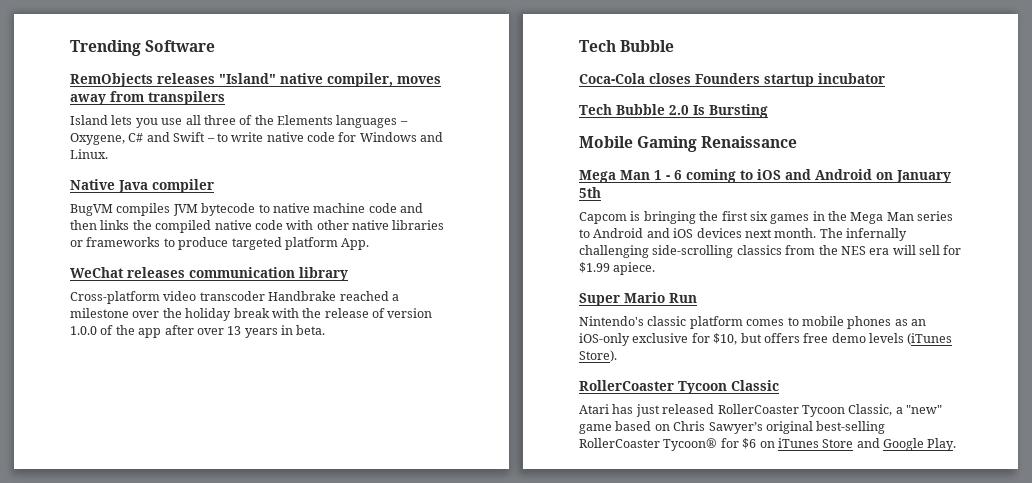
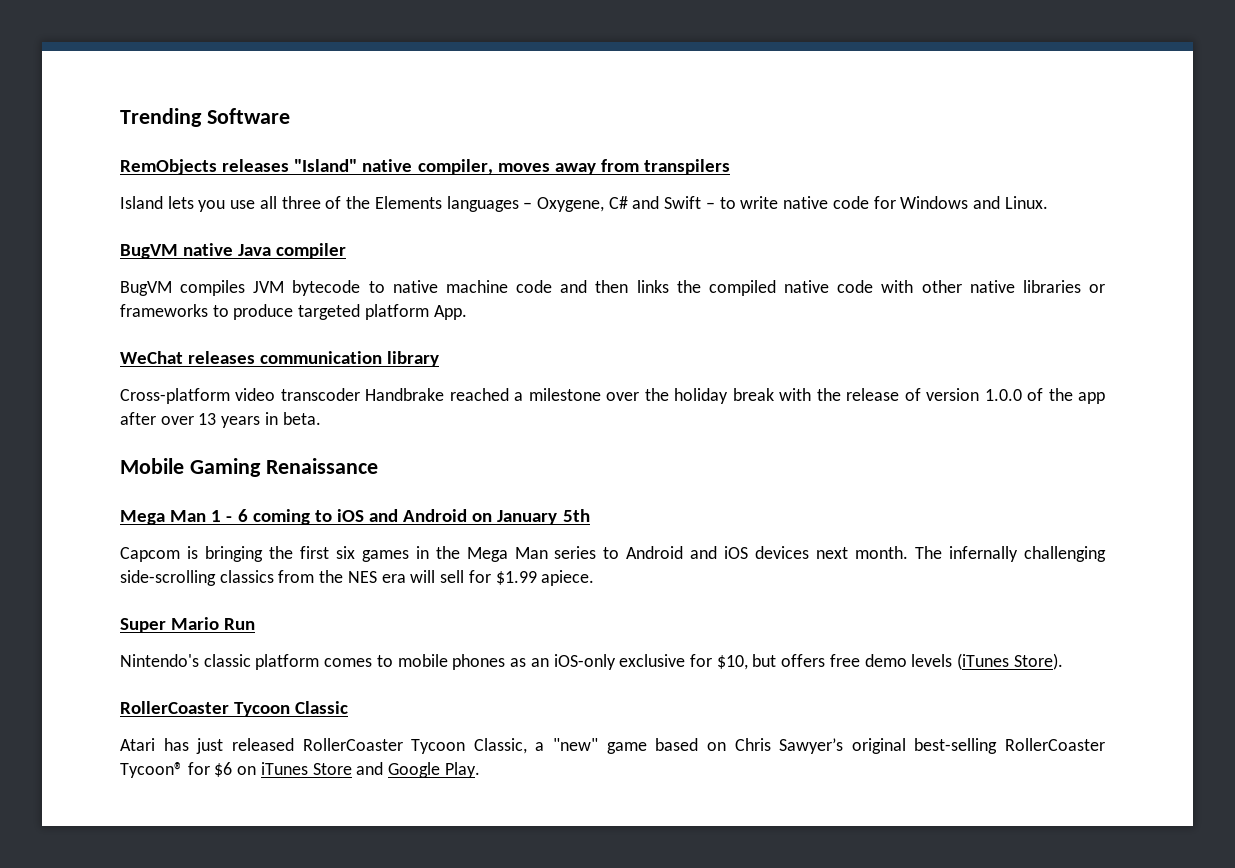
[70,179,115,190] Native -> [120,243,234,259] BugVM native
[579,40,675,52] [579,73,885,87] [579,104,768,118] // Tech Bubble // Coca-Cola closes Founders startup incubator // Tech Bubble 2.0 Is Bursting -> (321, 418) none

